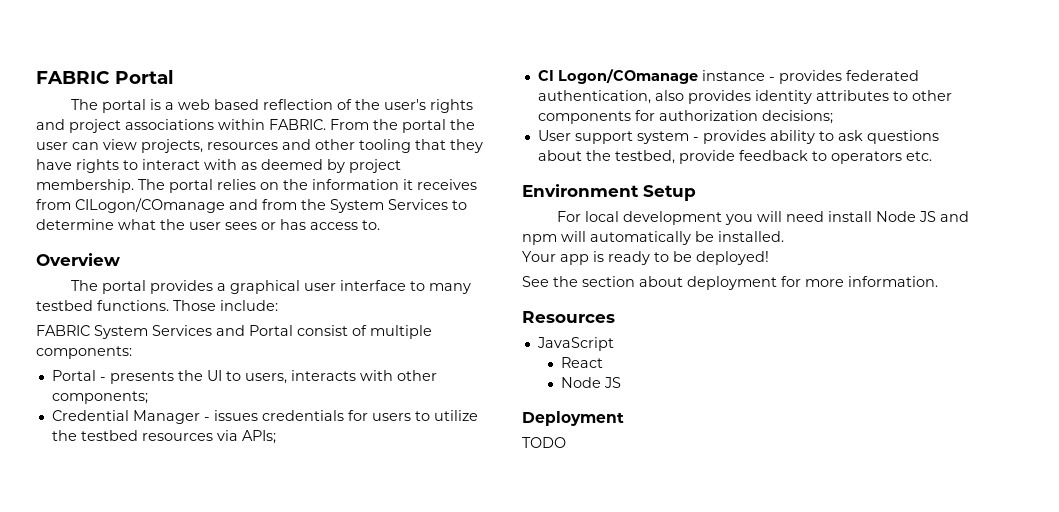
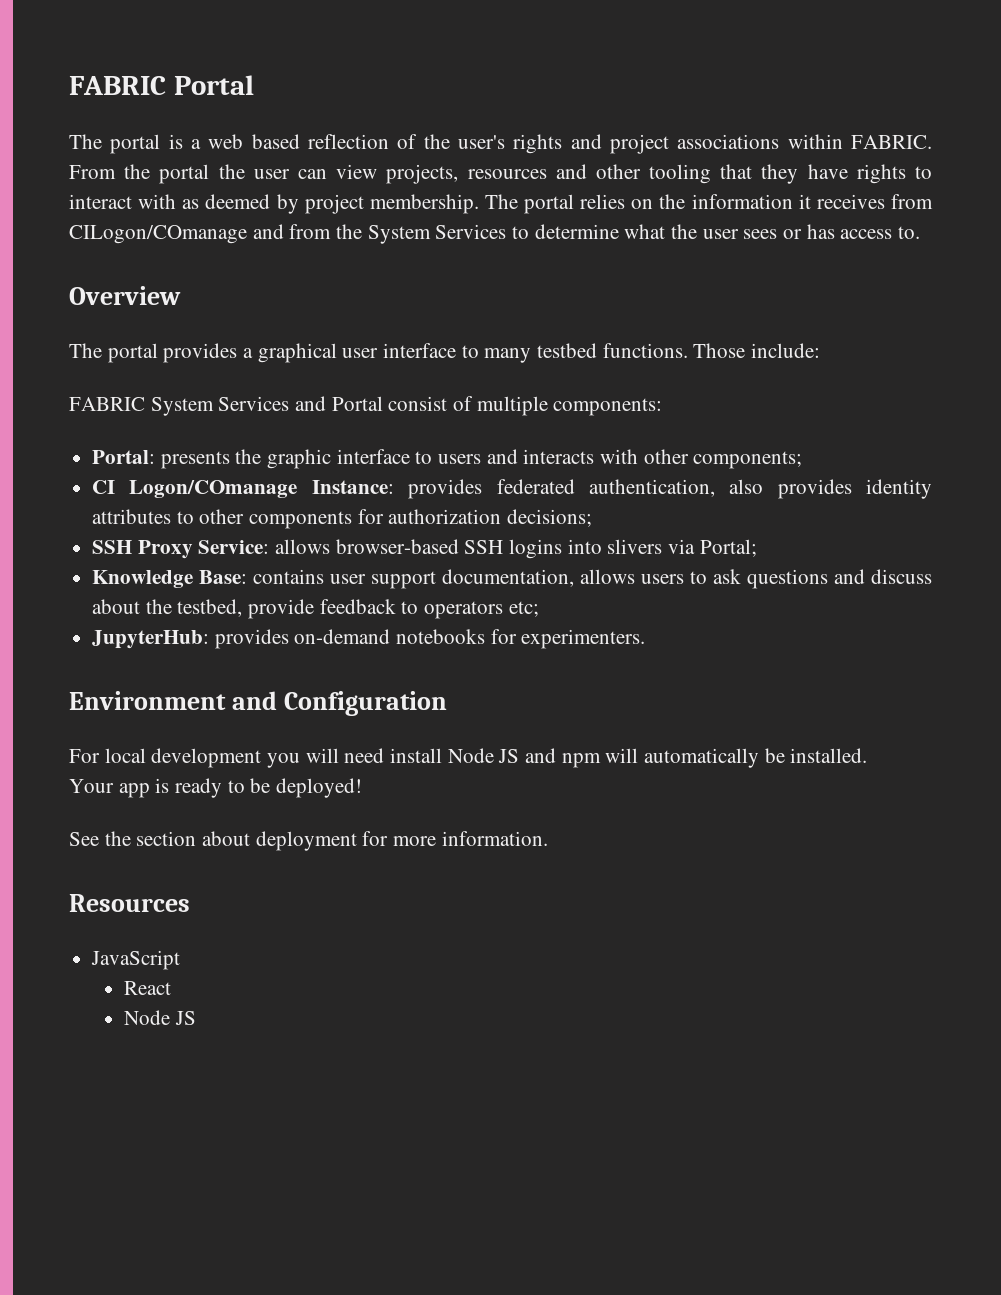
[51,370,437,384] [51,391,148,404] [51,410,478,424] [51,430,276,444] Portal - presents the UI to users, interacts with other components; // Credential Manager - issues credentials for users to utilize the testbed resources via APIs; -> [92,449,803,469] Portal: presents the graphic interface to users and interacts with other components;
[701,70,775,81] instance - -> [311,480,394,494] Instance:
[537,130,815,144] User support system - provides ability -> [92,539,757,559] [92,569,685,589] SSH Proxy Service: allows browser-based SSH logins into slivers via Portal; // Knowledge Base: contains user support documentation, allows users
(939, 137) none -> [834,569,932,584] and discuss
[905,151,932,161] etc. -> [508,601,539,617] [92,629,646,649] etc; // JupyterHub: provides on-demand notebooks for experimenters.
[643,185,696,201] Setup -> [231,691,447,716] and Configuration
[522,411,624,426] [522,437,566,448] // Deployment // TODO -> (196, 1018) none

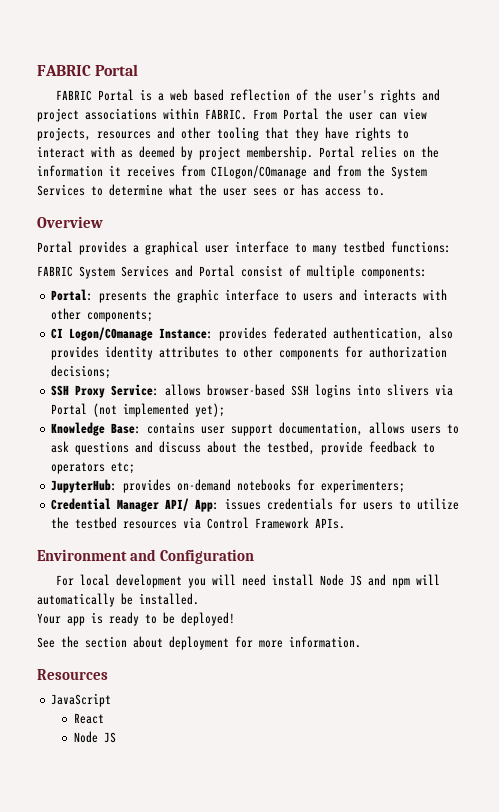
[69,134,161,154] The portal -> [55,89,134,101] FABRIC Portal
[124,164,210,184] the portal -> [283,108,319,120] Portal
[484,194,575,214] The portal -> [319,146,355,158] Portal
[69,343,158,363] The portal -> [37,241,73,253] Portal
[602,343,821,358] functions. Those include: -> [391,241,451,253] functions:
[699,539,757,557] Portal; -> [51,403,226,417] Portal (not implemented yet);
[521,629,646,649] experimenters. -> [321,479,406,493] [51,498,460,512] [51,517,346,529] experimenters; // Credential Manager API/ App: issues credentials for users to utilize the testbed resources via Control Framework APIs.

